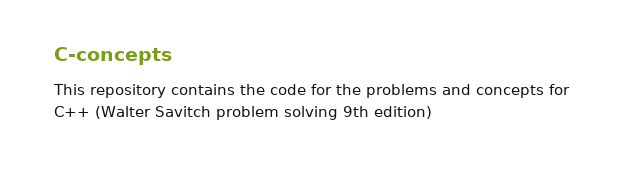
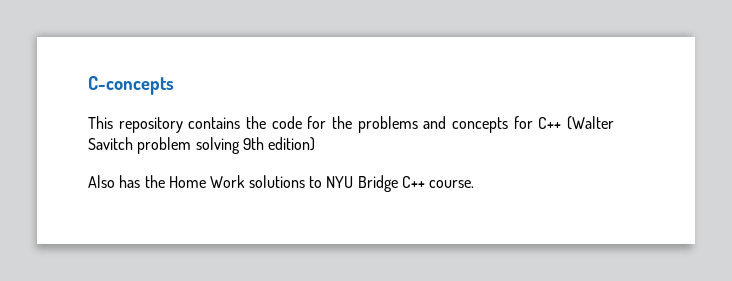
(432, 112) none -> [88,175,475,192] // Also has the Home Work solutions to NYU Bridge C++ course.

